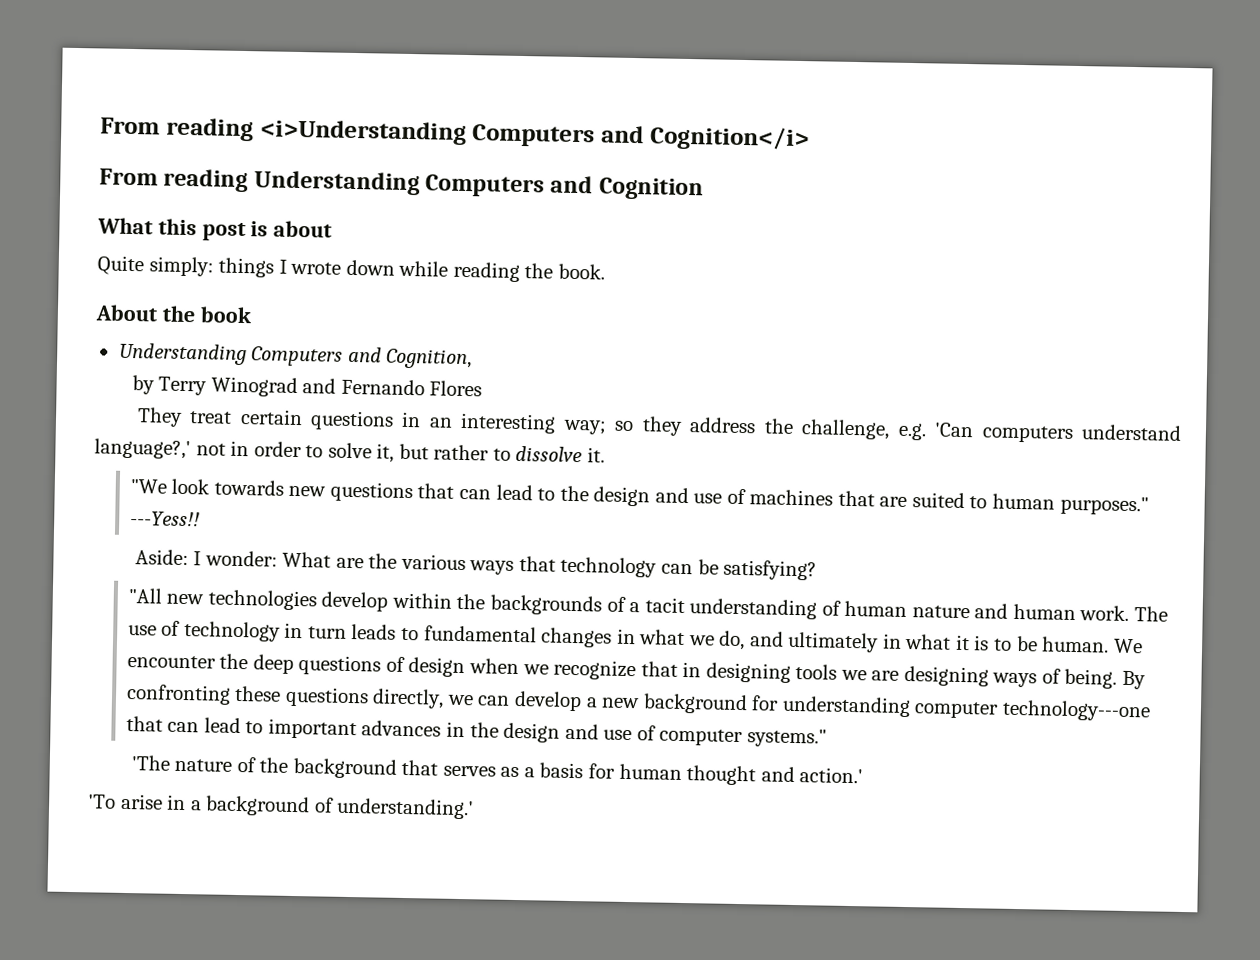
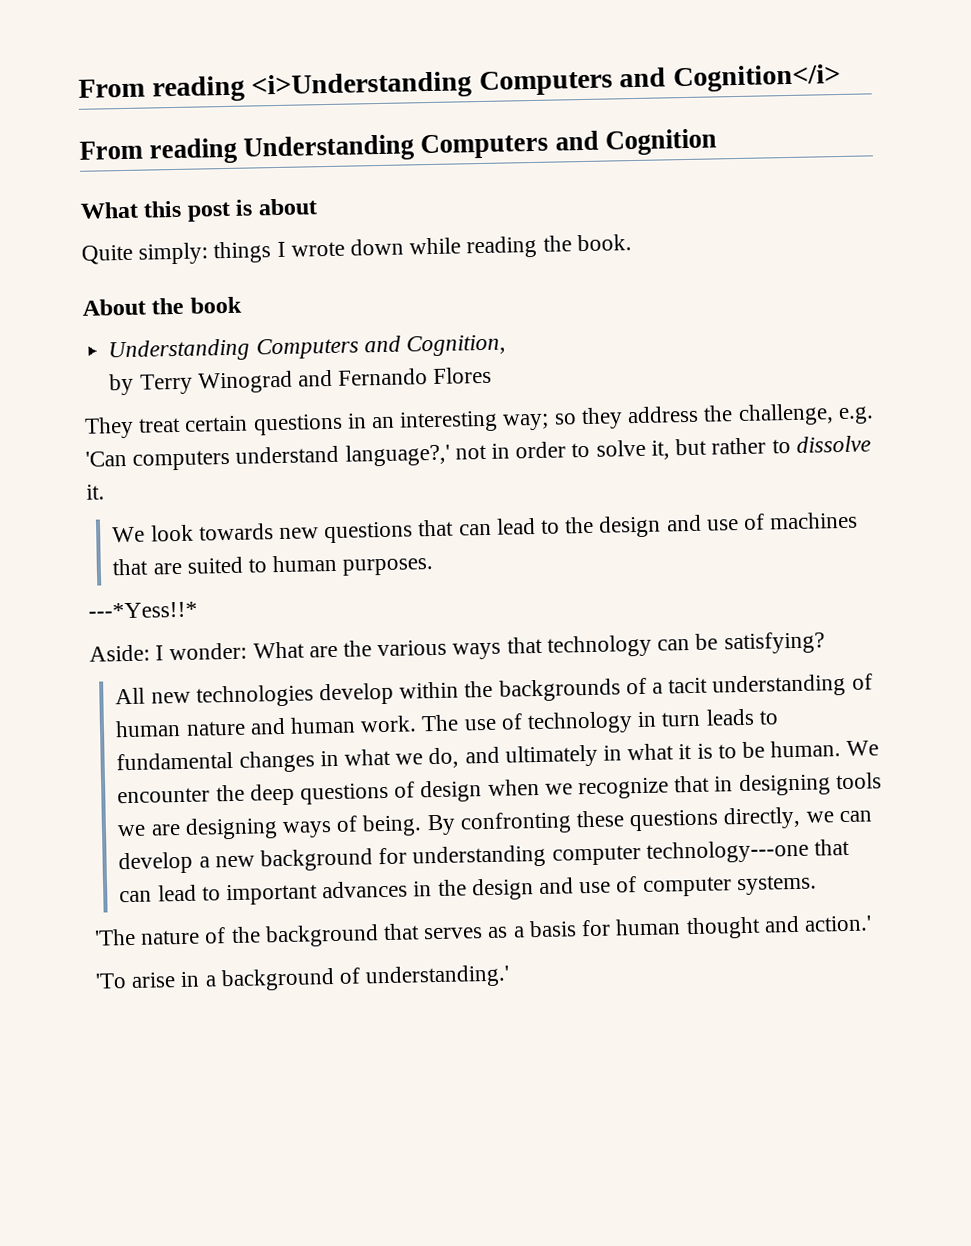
[129,479,167,494] "We -> [112,526,146,543] We
[1059,495,1149,516] [129,511,200,527] purposes." ---Yess!! -> [342,557,435,576] [88,601,198,619] purposes. // ---*Yess!!*
[127,587,162,604] "All -> [115,687,146,705] All
[746,728,827,748] systems." -> [735,874,817,896] systems.

